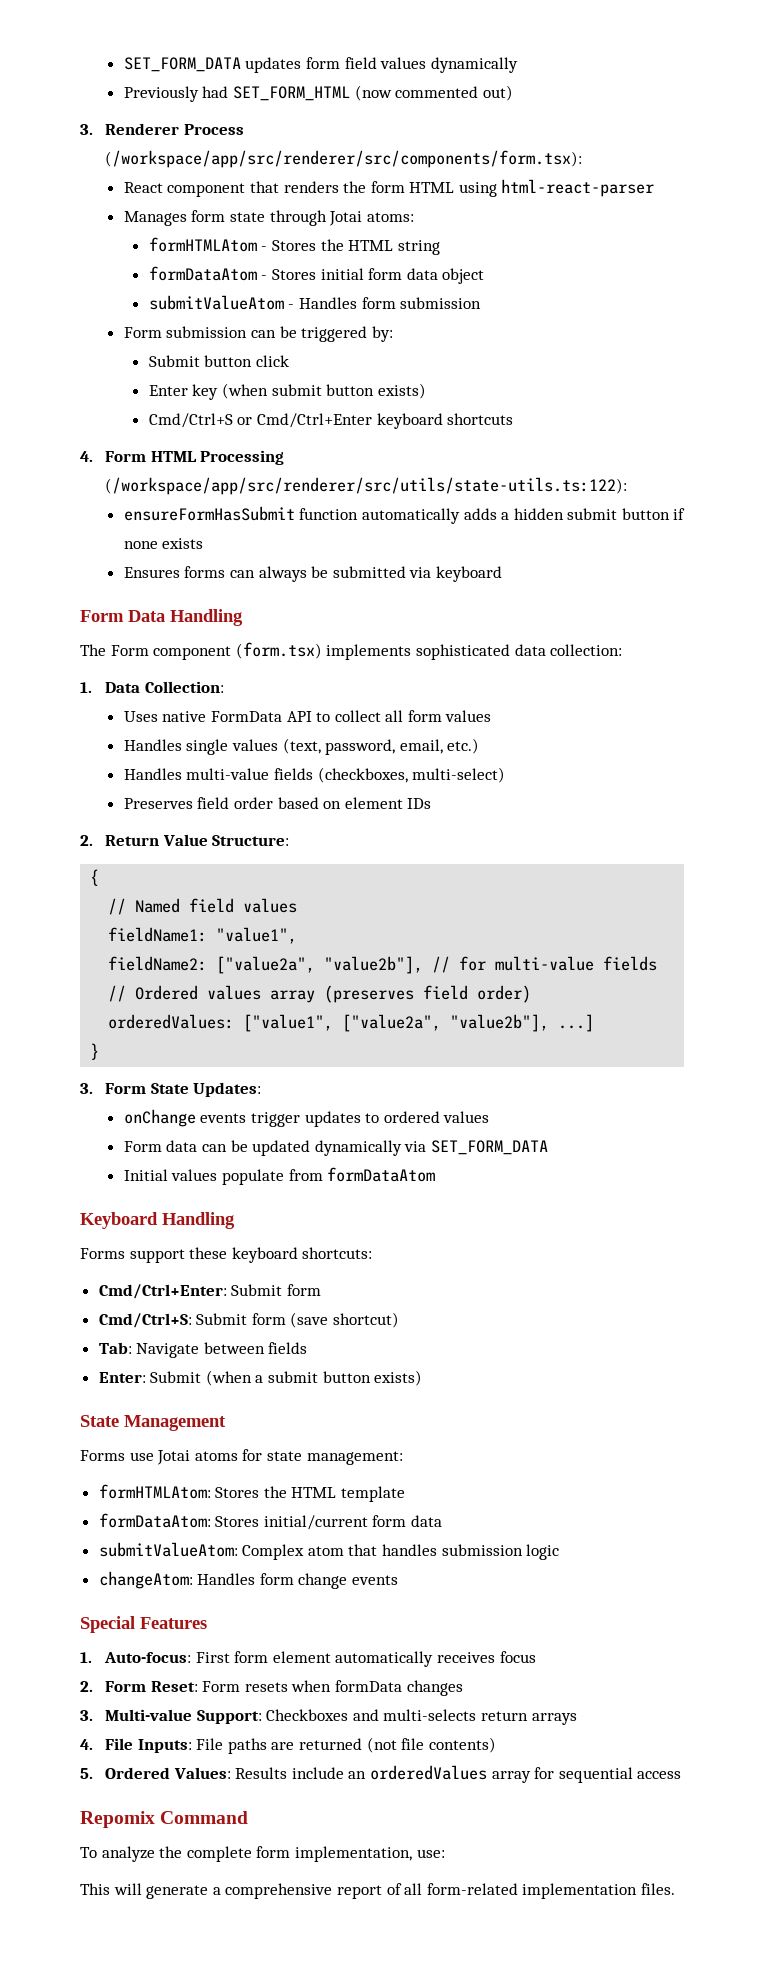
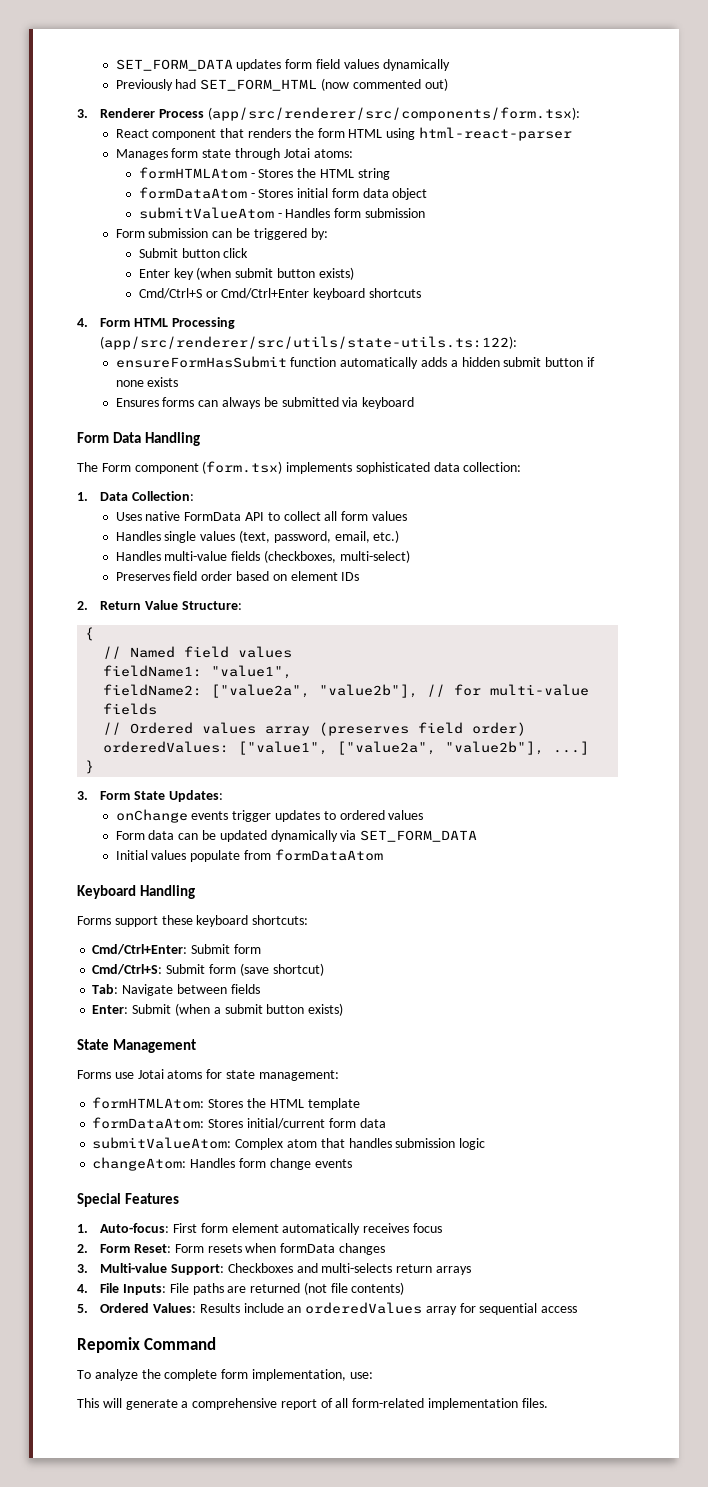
[105,150,583,168] (/workspace/app/src/renderer/src/components/form.tsx): -> [207,107,580,121] (app/src/renderer/src/components/form.tsx):
[105,477,628,495] (/workspace/app/src/renderer/src/utils/state-utils.ts:122): -> [100,336,518,350] (app/src/renderer/src/utils/state-utils.ts:122):

